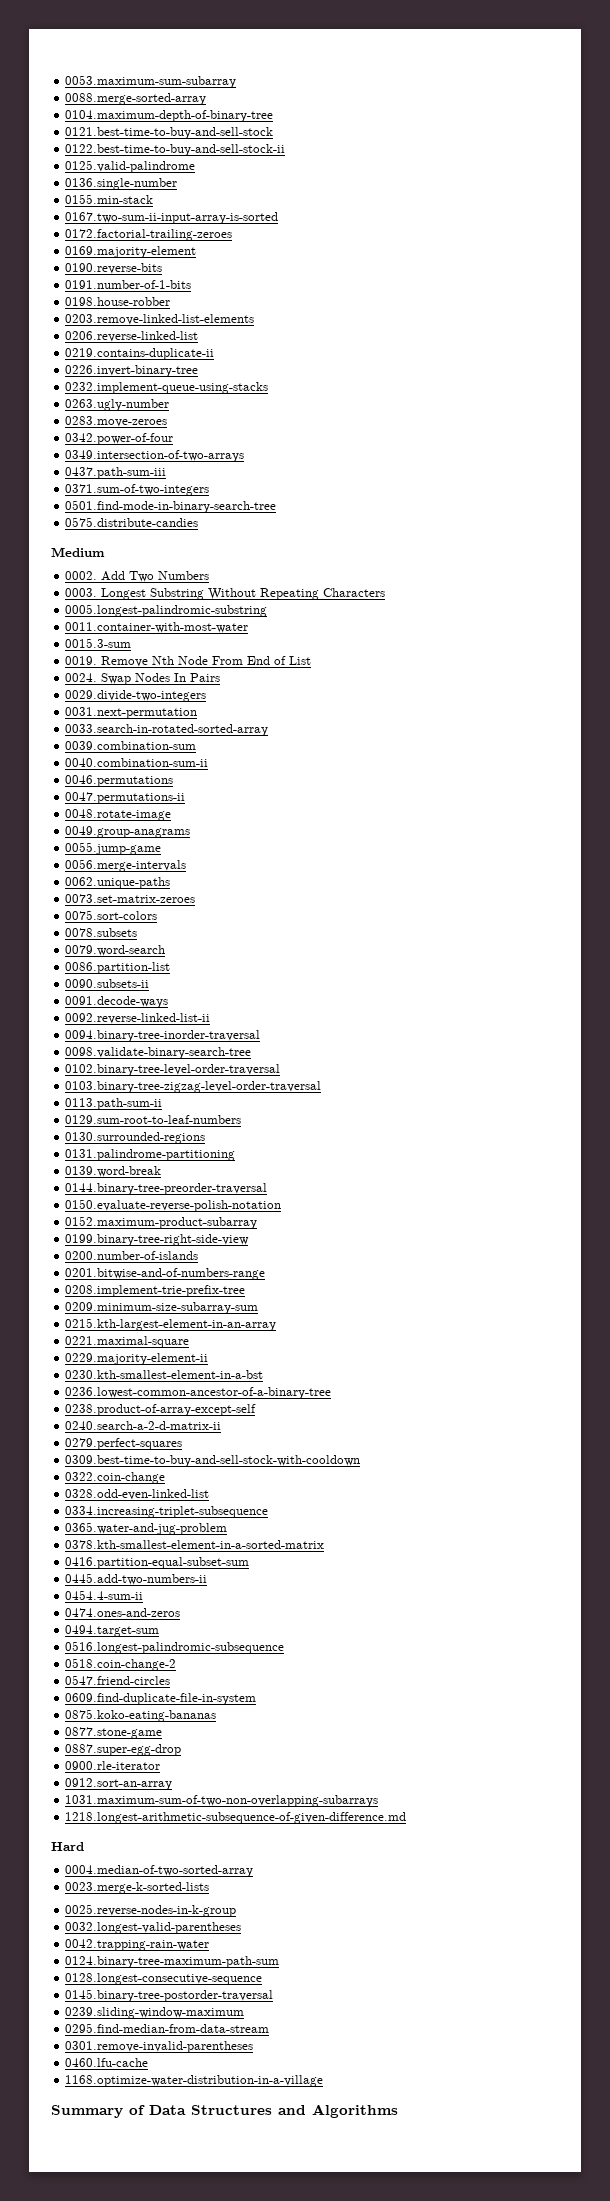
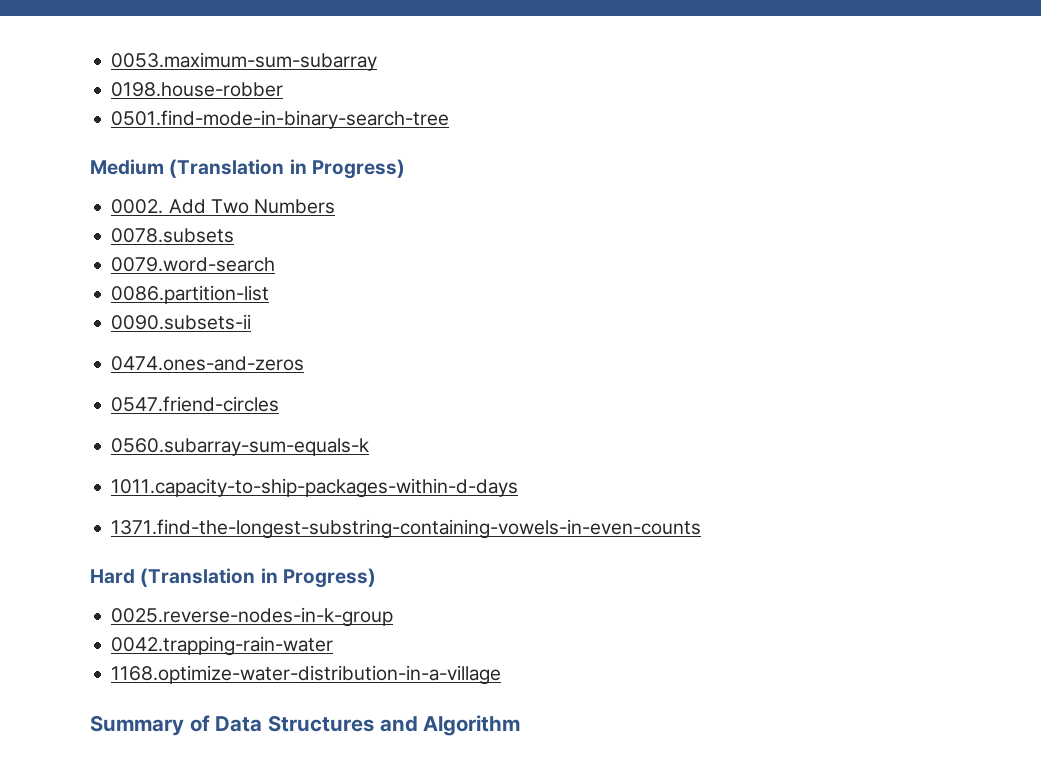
[65,93,207,105] [65,110,274,122] [65,127,274,139] [65,144,286,156] [65,160,196,173] [65,178,178,190] [65,194,154,204] [65,212,279,224] [65,229,233,241] [65,246,197,258] [65,263,163,274] [65,280,192,289] [65,297,171,306] [65,314,255,325] [65,331,199,342] [65,348,215,360] [65,365,199,377] [65,382,269,394] [65,399,170,411] [65,416,168,427] [65,433,174,445] [65,450,245,462] [65,467,167,479] [65,484,210,496] 0088.merge-sorted-array // 0104.maximum-depth-of-binary-tree // 0121.best-time-to-buy-and-sell-stock // 0122.best-time-to-buy-and-sell-stock-ii // 0125.valid-palindrome // 0136.single-number // 0155.min-stack // 0167.two-sum-ii-input-array-is-sorted // 0172.factorial-trailing-zeroes // 0169.majority-element // 0190.reverse-bits // 0191.number-of-1-bits // 0198.house-robber // 0203.remove-linked-list-elements // 0206.reverse-linked-list // 0219.contains-duplicate-ii // 0226.invert-binary-tree // 0232.implement-queue-using-stacks // 0263.ugly-number // 0283.move-zeroes // 0342.power-of-four // 0349.intersection-of-two-arrays // 0437.path-sum-iii // 0371.sum-of-two-integers -> [111,82,284,97] 0198.house-robber
[65,517,199,527] // 0575.distribute-candies -> (450, 119) none
(105, 552) none -> [169,159,405,179] (Translation in Progress)
[65,588,386,600] [65,604,268,617] [65,622,249,633] [65,638,132,648] [65,656,312,667] [65,673,221,685] [65,690,207,702] [65,707,198,719] [65,724,269,736] [65,741,197,750] [65,758,209,767] [65,775,174,787] [65,792,186,804] [65,809,172,821] [65,826,191,838] [65,842,162,855] [65,859,187,872] [65,877,171,889] [65,894,196,903] [65,910,158,920] [65,928,138,937] [65,945,166,956] [65,962,171,974] [65,979,150,988] [65,996,169,1008] [65,1013,211,1024] [65,1030,261,1042] [65,1047,252,1059] [65,1064,281,1076] [65,1081,322,1093] [65,1098,163,1110] [65,1115,242,1124] [65,1132,206,1144] [65,1149,236,1161] [65,1166,162,1177] [65,1183,268,1195] [65,1199,282,1212] [65,1216,258,1229] [65,1234,250,1246] [65,1251,199,1260] [65,1268,266,1280] [65,1285,246,1297] [65,1302,259,1314] [65,1318,277,1331] [65,1336,190,1348] [65,1353,209,1365] [65,1370,264,1379] [65,1387,332,1399] [65,1404,257,1416] [65,1421,222,1430] [65,1438,183,1450] [65,1455,361,1467] [65,1472,166,1484] [65,1489,210,1500] [65,1506,269,1518] [65,1522,228,1535] [65,1540,325,1549] [65,1557,250,1569] [65,1573,208,1585] [65,1590,144,1600] [65,1608,181,1617] [65,1625,160,1637] [65,1641,285,1654] [65,1658,177,1671] [65,1675,171,1685] [65,1693,257,1705] [65,1709,217,1722] [65,1727,163,1739] [65,1744,182,1756] [65,1761,161,1770] [65,1778,173,1790] [65,1795,379,1807] [65,1812,407,1824] [51,1842,84,1851] [65,1865,254,1877] [65,1882,210,1894] 0003. Longest Substring Without Repeating Characters // 0005.longest-palindromic-substring // 0011.container-with-most-water // 0015.3-sum // 0019. Remove Nth Node From End of List // 0024. Swap Nodes In Pairs // 0029.divide-two-integers // 0031.next-permutation // 0033.search-in-rotated-sorted-array // 0039.combination-sum // 0040.combination-sum-ii // 0046.permutations // 0047.permutations-ii // 0048.rotate-image // 0049.group-anagrams // 0055.jump-game // 0056.merge-intervals // 0062.unique-paths // 0073.set-matrix-zeroes // 0075.sort-colors // 0078.subsets // 0079.word-search // 0086.partition-list // 0090.subsets-ii // 0091.decode-ways // 0092.reverse-linked-list-ii // 0094.binary-tree-inorder-traversal // 0098.validate-binary-search-tree // 0102.binary-tree-level-order-traversal // 0103.binary-tree-zigzag-level-order-traversal // 0113.path-sum-ii // 0129.sum-root-to-leaf-numbers // 0130.surrounded-regions // 0131.palindrome-partitioning // 0139.word-break // 0144.binary-tree-preorder-traversal // 0150.evaluate-reverse-polish-notation // 0152.maximum-product-subarray // 0199.binary-tree-right-side-view // 0200.number-of-islands // 0201.bitwise-and-of-numbers-range // 0208.implement-trie-prefix-tree // 0209.minimum-size-subarray-sum // 0215.kth-largest-element-in-an-array // 0221.maximal-square // 0229.majority-element-ii // 0230.kth-smallest-element-in-a-bst // 0236.lowest-common-ancestor-of-a-binary-tree // 0238.product-of-array-except-self // 0240.search-a-2-d-matrix-ii // 0279.perfect-squares // 0309.best-time-to-buy-and-sell-stock-with-cooldown // 0322.coin-change // 0328.odd-even-linked-list // 0334.increasing-triplet-subsequence // 0365.water-and-jug-problem // 0378.kth-smallest-element-in-a-sorted-matrix // 0416.partition-equal-subset-sum // 0445.add-two-numbers-ii // 0454.4-sum-ii // 0474.ones-and-zeros // 0494.target-sum // 0516.longest-palindromic-subsequence // 0518.coin-change-2 // 0547.friend-circles // 0609.find-duplicate-file-in-system // 0875.koko-eating-bananas // 0877.stone-game // 0887.super-egg-drop // 0900.rle-iterator // 0912.sort-an-array // 1031.maximum-sum-of-two-non-overlapping-subarrays // 1218.longest-arithmetic-subsequence-of-given-difference.md // Hard // 0004.median-of-two-sorted-array // 0023.merge-k-sorted-lists -> [111,228,235,243] [111,257,276,272] [111,285,270,304] [111,314,252,330] [111,356,305,371] [111,396,280,412] [111,438,370,456] [111,478,519,498] [111,519,702,539] [90,568,376,588] 0078.subsets // 0079.word-search // 0086.partition-list // 0090.subsets-ii // 0474.ones-and-zeros // 0547.friend-circles // 0560.subarray-sum-equals-k // 1011.capacity-to-ship-packages-within-d-days // 1371.find-the-longest-substring-containing-vowels-in-even-counts // Hard (Translation in Progress)
[65,1922,242,1934] // 0032.longest-valid-parentheses -> (394, 617) none
[65,1956,280,1968] [65,1973,263,1985] [65,1989,274,2002] [65,2007,245,2019] [65,2023,270,2033] [65,2041,254,2053] [65,2058,149,2067] // 0124.binary-tree-maximum-path-sum // 0128.longest-consecutive-sequence // 0145.binary-tree-postorder-traversal // 0239.sliding-window-maximum // 0295.find-median-from-data-stream // 0301.remove-invalid-parentheses // 0460.lfu-cache -> (334, 646) none
[312,2104,398,2118] Algorithms -> [423,715,521,736] Algorithm

